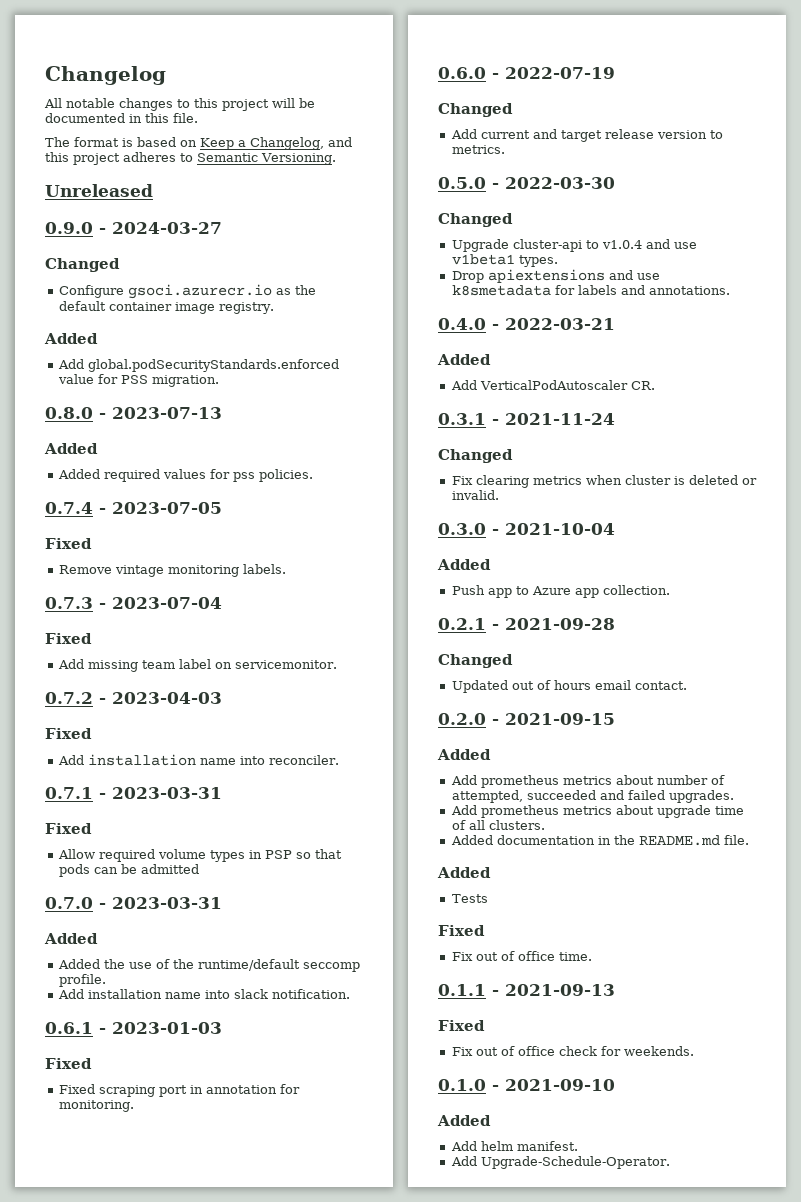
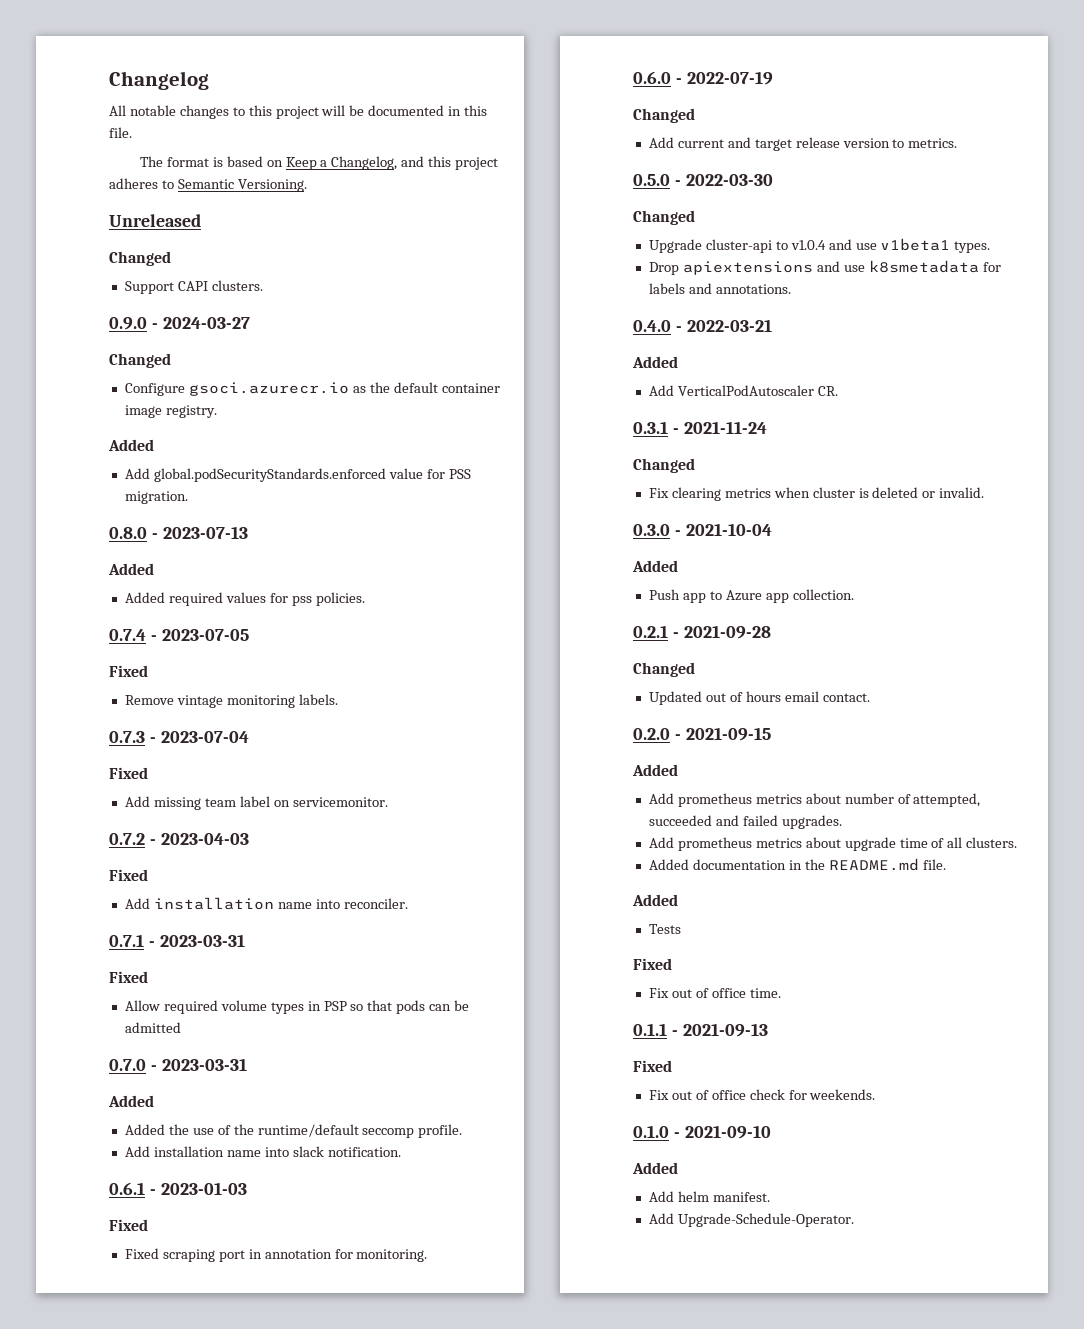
(153, 190) none -> [109,251,171,266] [124,280,263,294] // Changed // Support CAPI clusters.

